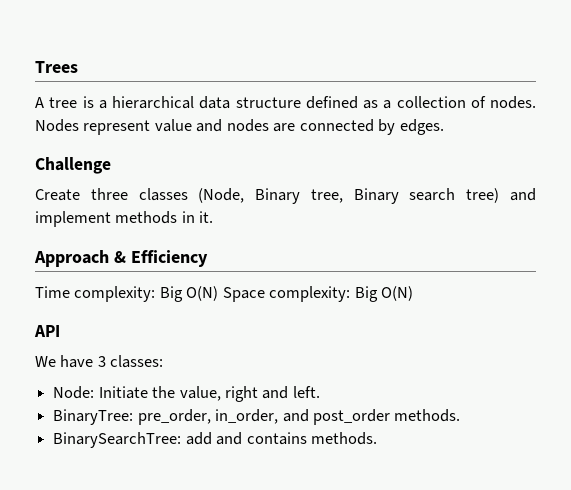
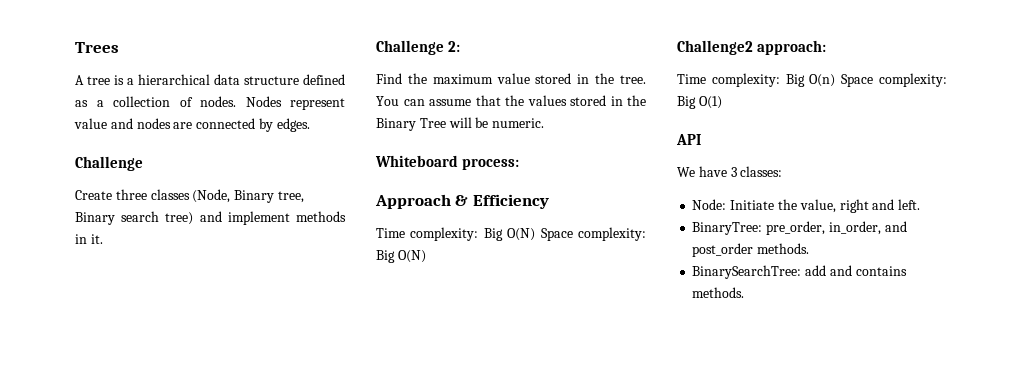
(214, 217) none -> [376,40,461,55] [376,73,646,84] [376,95,646,106] [376,117,545,131] [375,155,520,170] // Challenge 2: // Find the maximum value stored in the tree. You can assume that the values stored in the Binary Tree will be numeric. // Whiteboard process:
(414, 293) none -> [677,40,827,55] [677,73,947,87] [677,96,722,109] // Challenge2 approach: // Time complexity: Big O(n) Space complexity: Big O(1)

